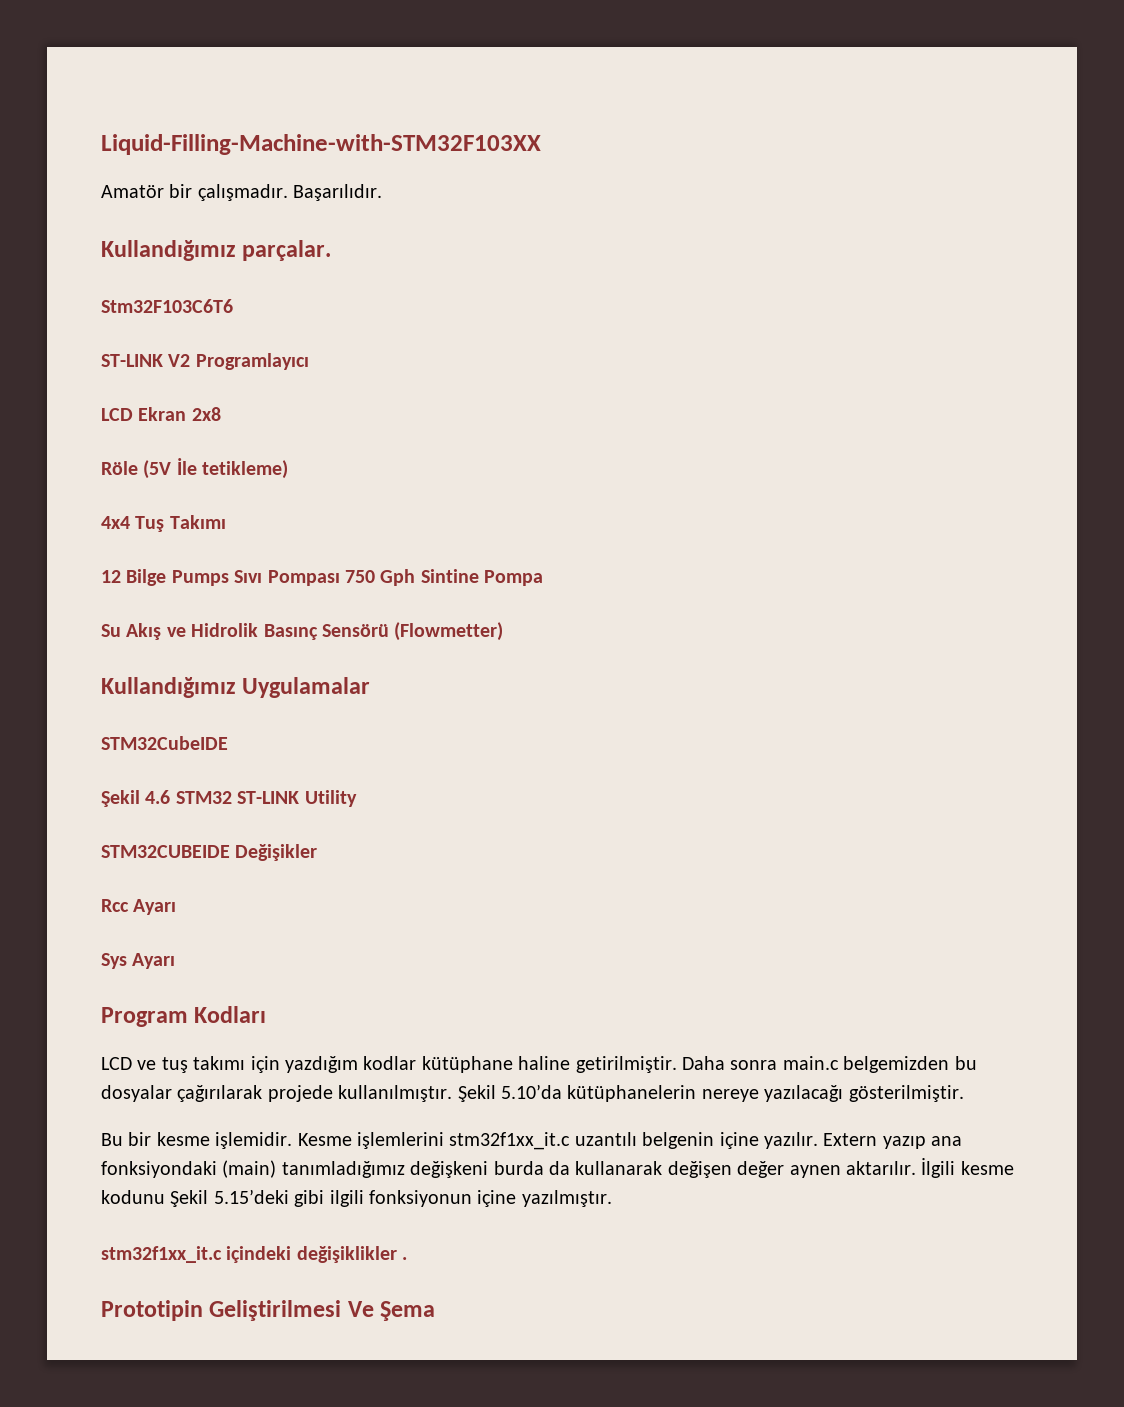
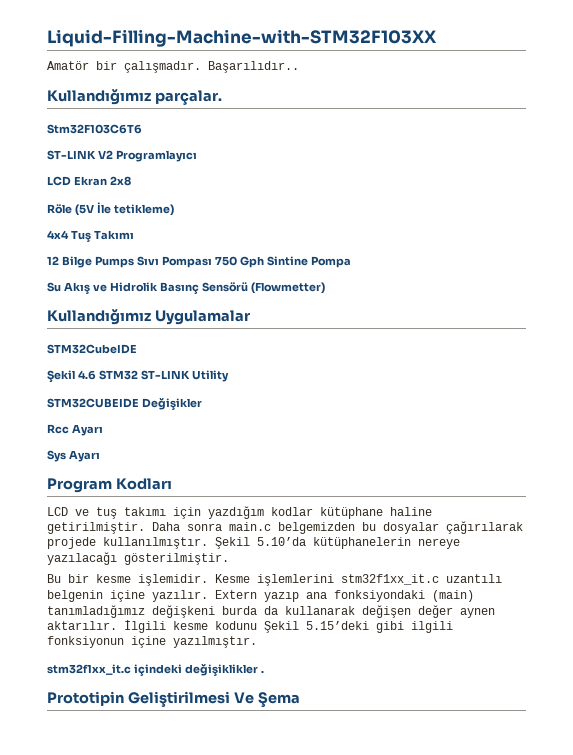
[293,184,383,201] Başarılıdır. -> [208,61,299,73] Başarılıdır..

